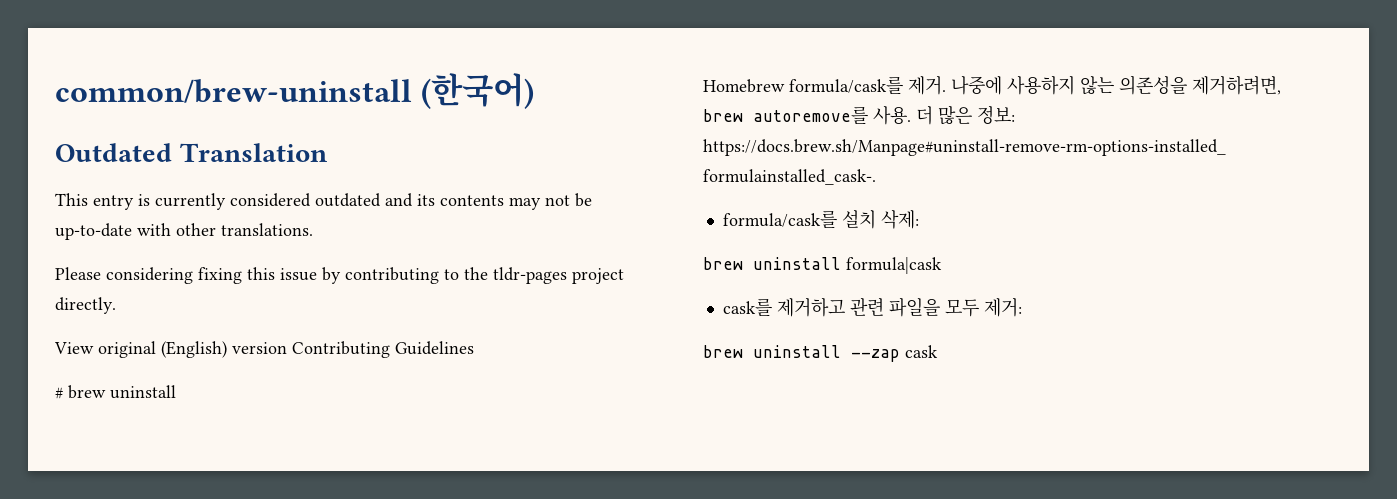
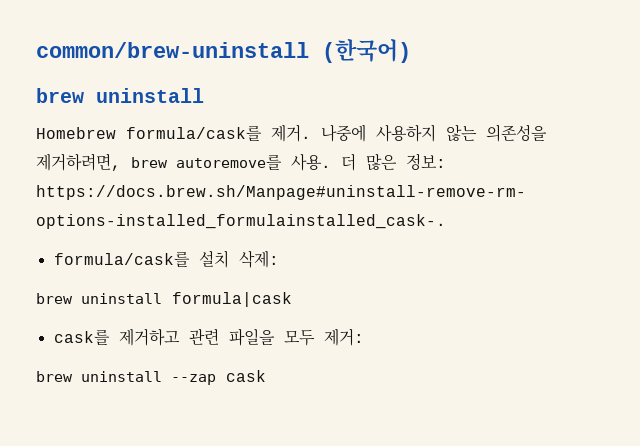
[55,143,328,162] [55,193,592,210] [55,223,313,240] [55,267,624,284] [55,297,116,314] [54,341,474,358] [55,387,63,399] Outdated Translation // This entry is currently considered outdated and its contents may not be up-to-date with other translations. // Please considering fixing this issue by contributing to the tldr-pages project directly. // View original (English) version Contributing Guidelines // # -> (411, 51) none

